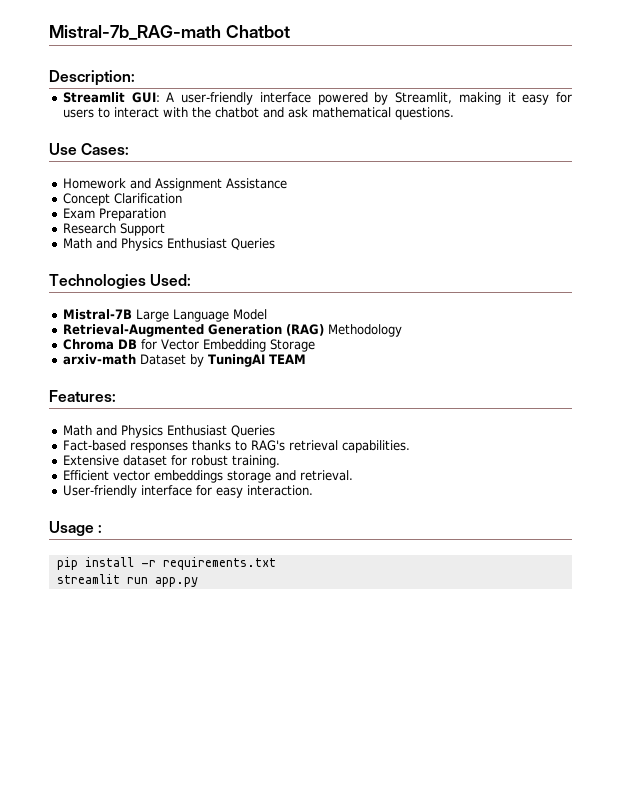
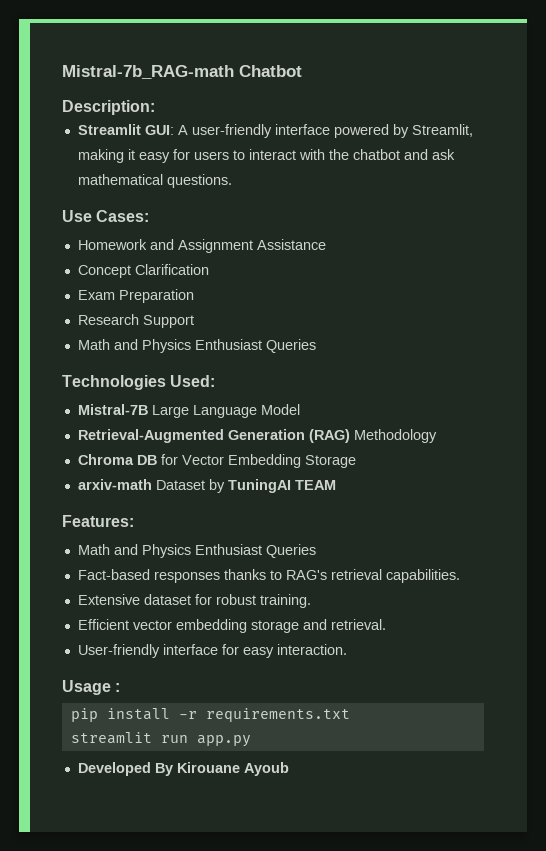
[153,470,223,483] embeddings -> [175,619,247,633] embedding
(198, 582) none -> [77,762,289,776] // Developed By Kirouane Ayoub

